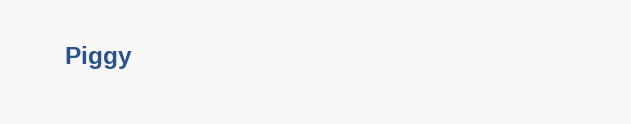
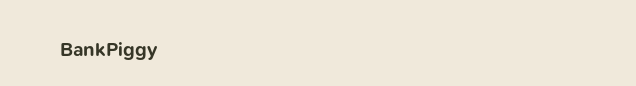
[65,46,132,69] Piggy -> [60,42,158,60] BankPiggy

